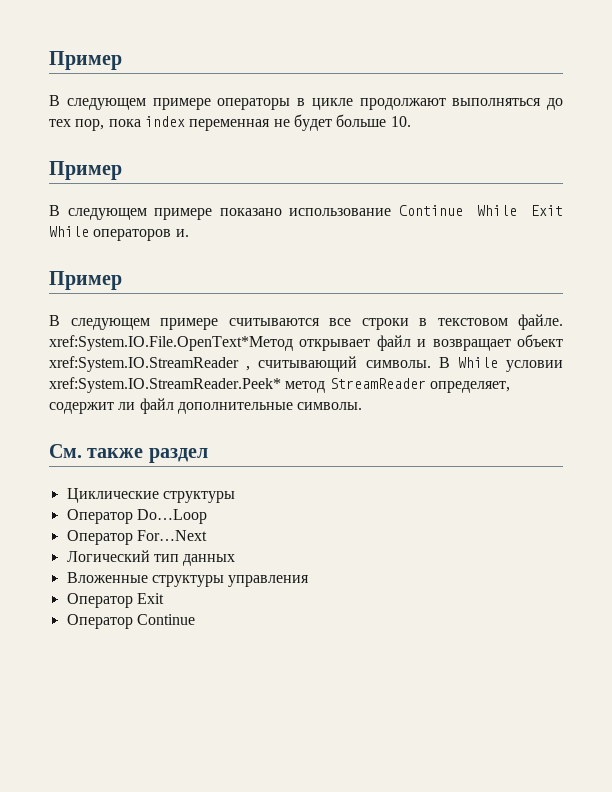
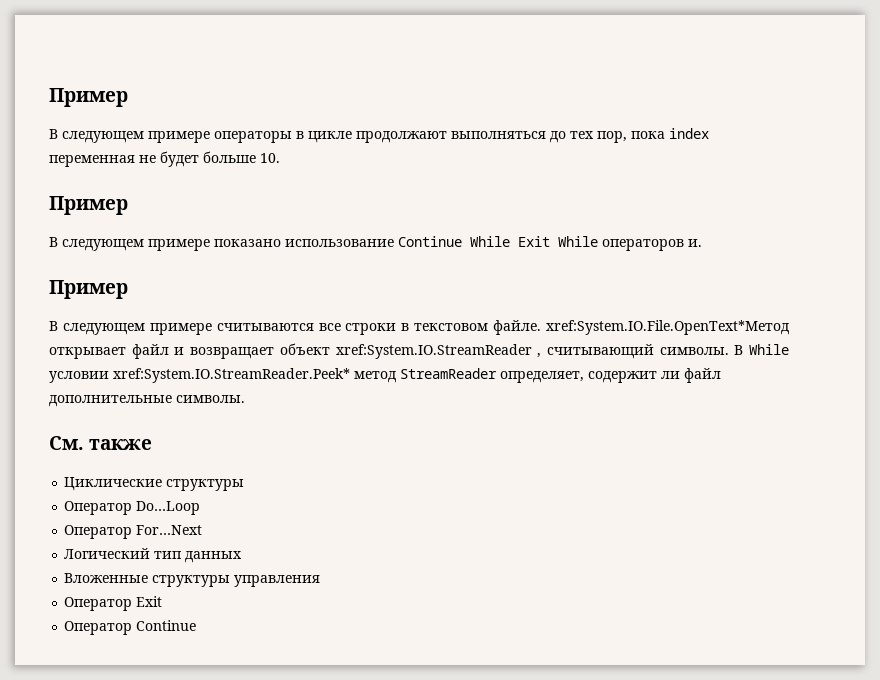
[148,448,208,463] раздел -> (153, 444) none

